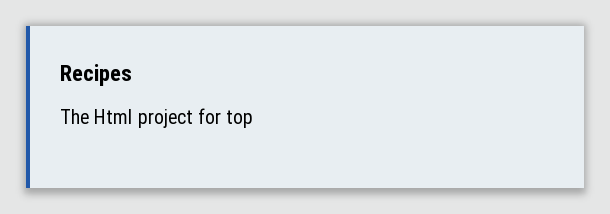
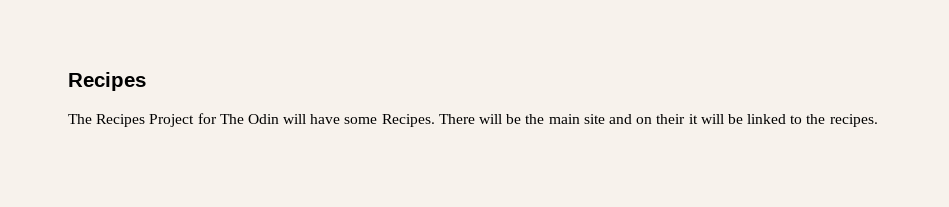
[94,108,254,128] Html project for top -> [96,113,878,127] Recipes Project for The Odin will have some Recipes. There will be the main site and on their it will be linked to the recipes.

